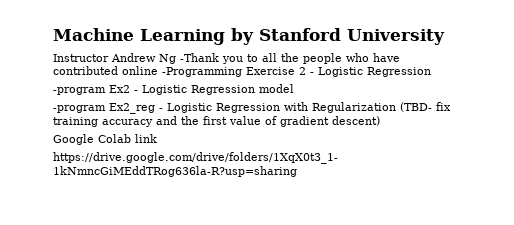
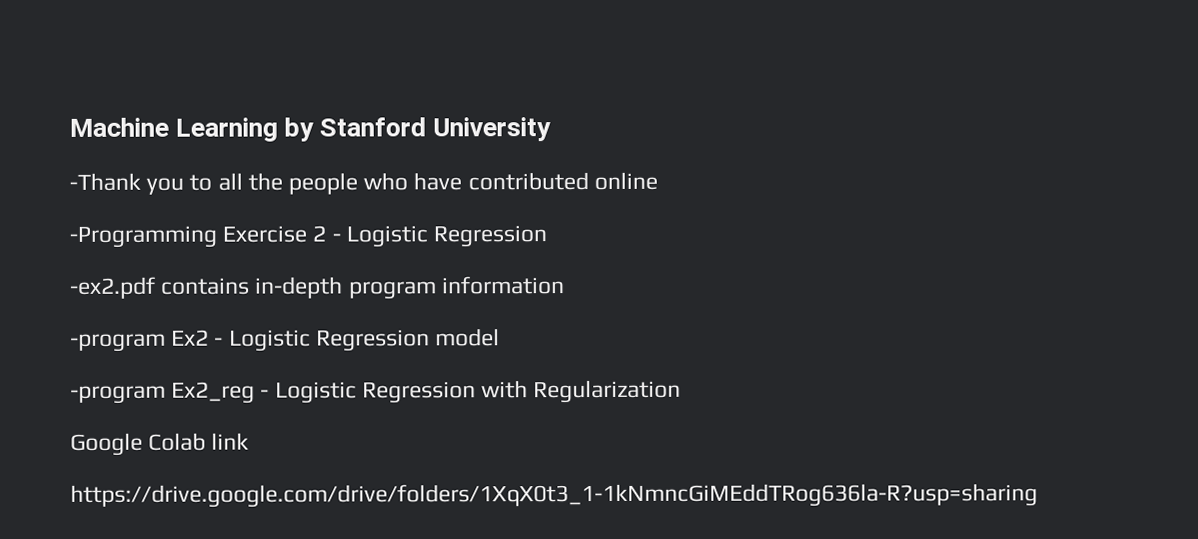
[53,53,176,64] Instructor Andrew Ng -> (551, 129) none
(158, 70) none -> (658, 181) //
(431, 72) none -> [70,276,565,300] // -ex2.pdf contains in-depth program information
[400,102,451,112] [53,116,380,127] (TBD- fix training accuracy and the first value of gradient descent) -> (682, 391) none

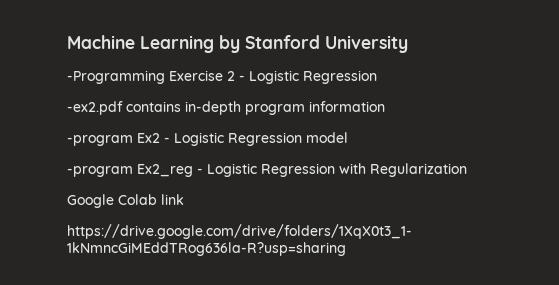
[69,171,658,195] // -Thank you to all the people who have contributed online -> (408, 44) none

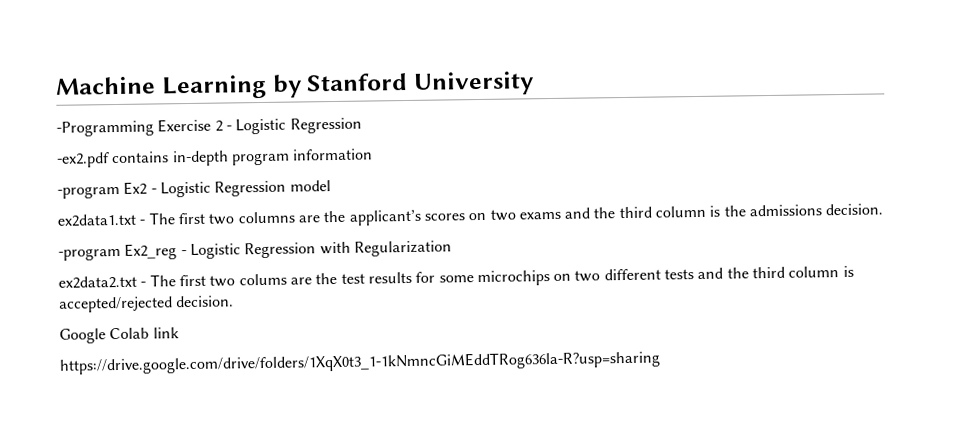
(348, 137) none -> [57,203,884,227] // ex2data1.txt - The first two columns are the applicant’s scores on two exams and the third column is the admissions decision.
(467, 170) none -> [58,265,854,289] [58,295,235,313] // ex2data2.txt - The first two colums are the test results for some microchips on two different tests and the third column is accepted/rejected decision.

